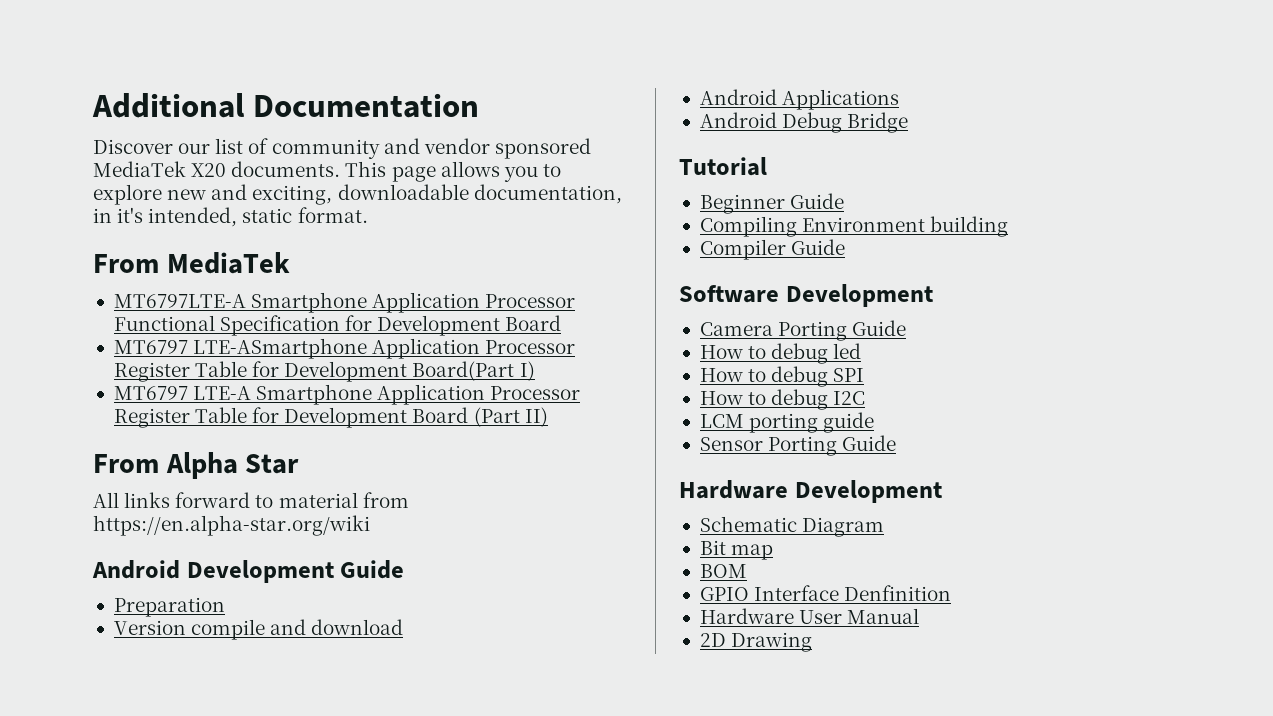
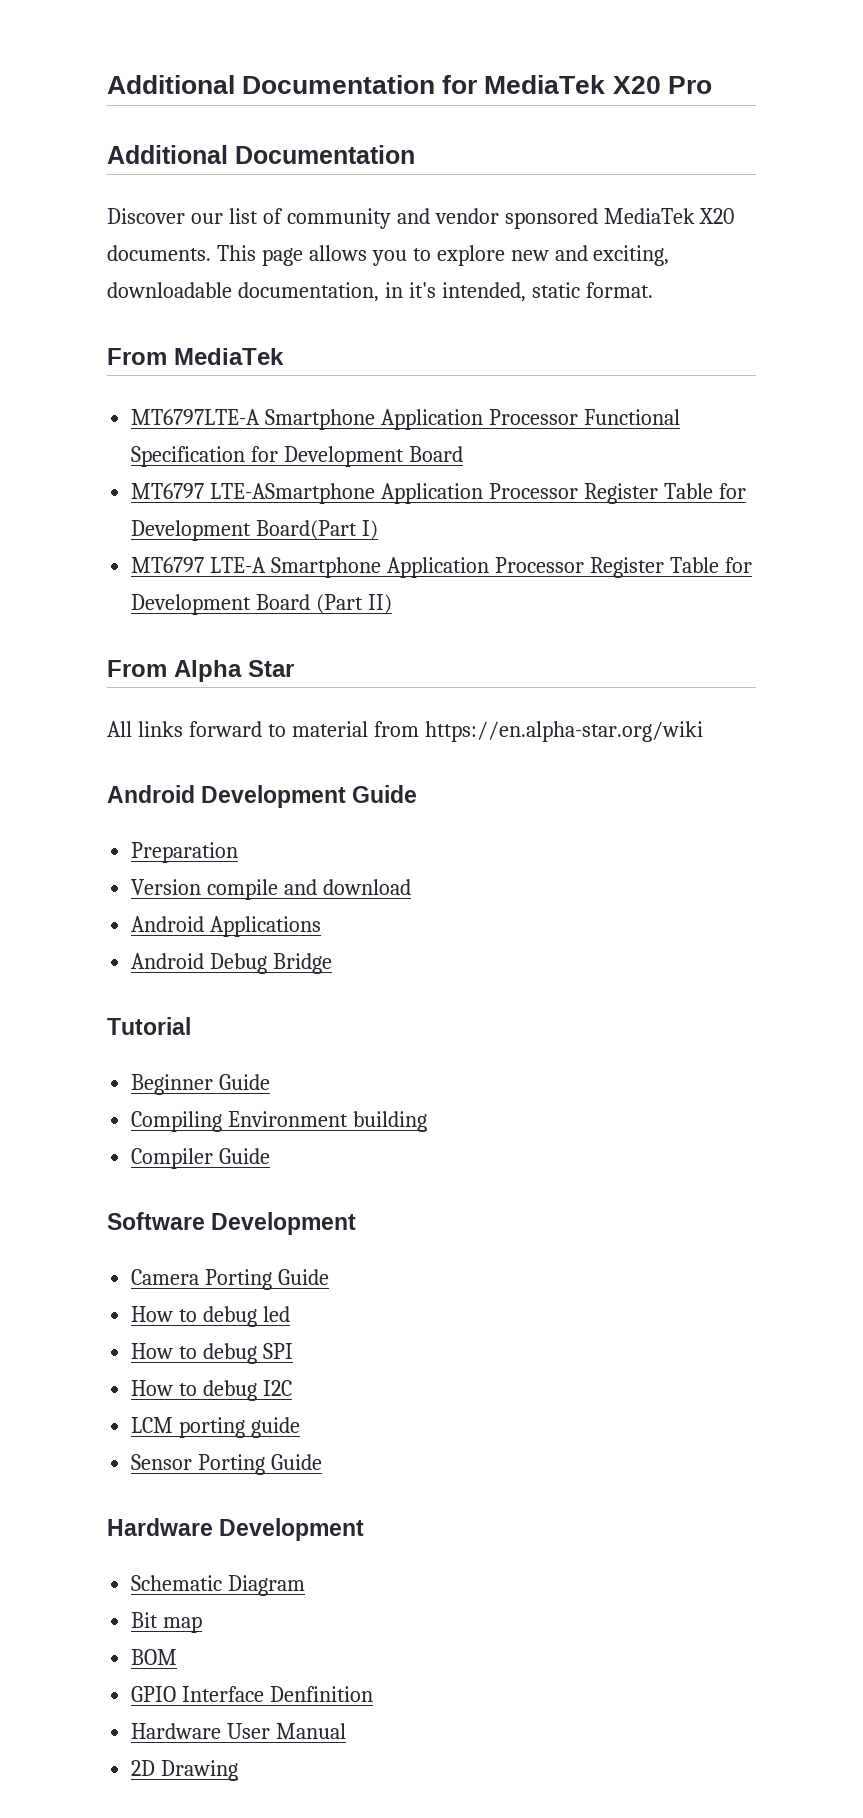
[92,93,479,118] Additional Documentation -> [107,75,712,94] [107,145,415,164] Additional Documentation for MediaTek X20 Pro // Additional Documentation

